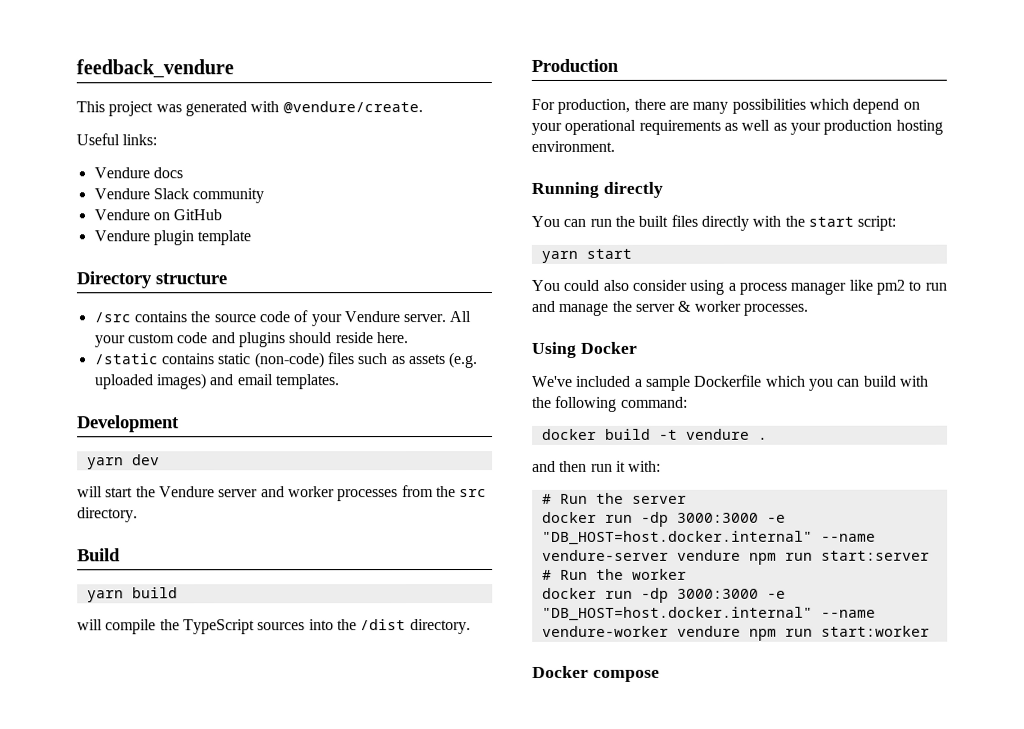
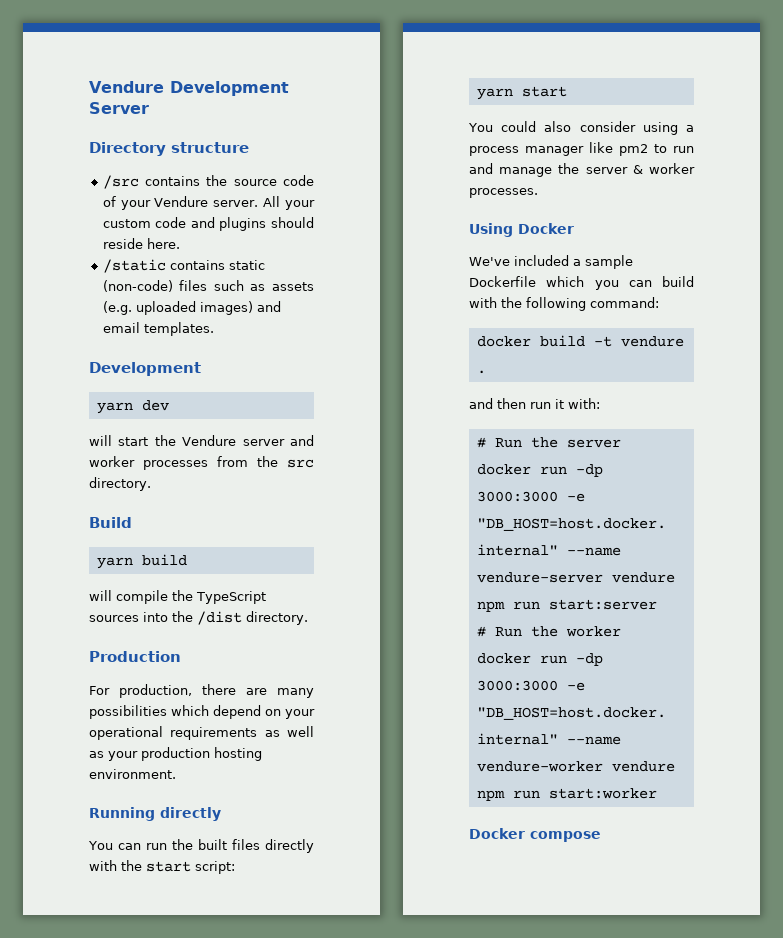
[76,59,234,79] [76,101,423,117] [76,133,158,146] [93,167,183,179] [93,188,265,204] [93,209,223,221] [93,230,252,246] feedback_vendure // This project was generated with @vendure/create. // Useful links: // Vendure docs // Vendure Slack community // Vendure on GitHub // Vendure plugin template -> [89,81,289,96] [89,102,149,114] Vendure Development Server

